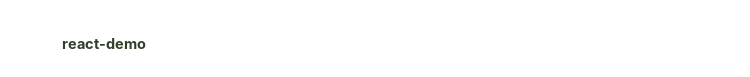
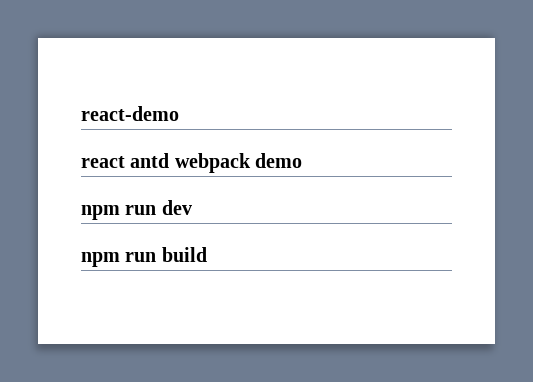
(146, 43) none -> [81,153,303,173] [81,200,192,220] [81,247,207,267] // react antd webpack demo // npm run dev // npm run build

